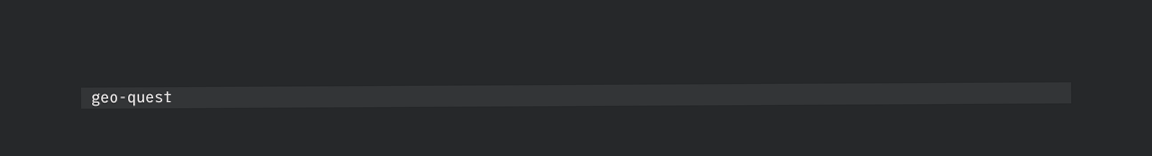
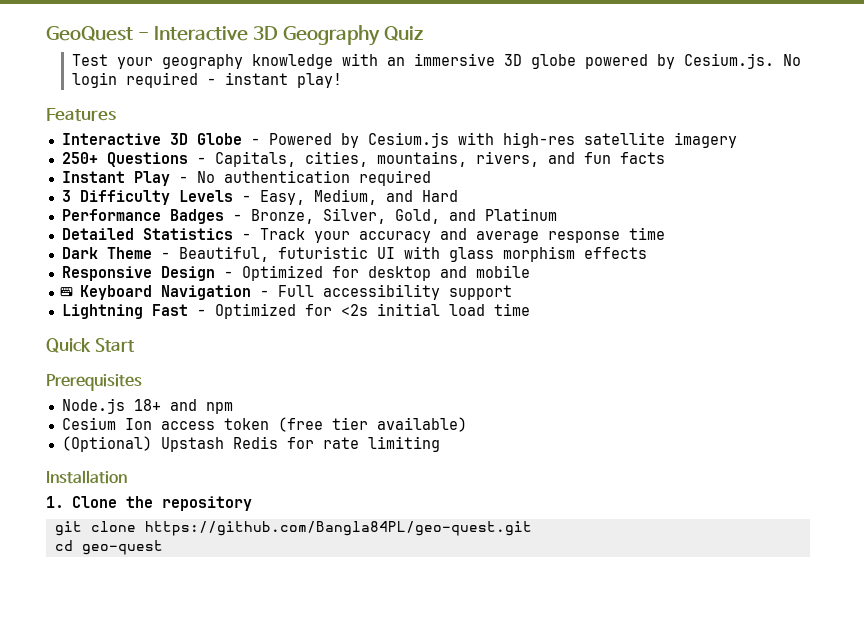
(91, 99) none -> [46,25,423,46] [71,53,801,69] [71,72,342,88] [46,108,116,121] [61,132,737,148] [61,151,665,167] [61,170,431,186] [61,189,458,205] [61,208,557,224] [61,227,665,243] [61,246,647,262] [61,265,530,281] [59,284,512,300] [61,303,530,319] [46,338,135,353] [46,374,142,391] [61,398,233,414] [61,417,467,432] [61,436,440,452] [46,470,127,484] [46,496,252,511] [54,521,532,536] [54,540,73,551] GeoQuest - Interactive 3D Geography Quiz // Test your geography knowledge with an immersive 3D globe powered by Cesium.js. No login required - instant play! // Features // Interactive 3D Globe - Powered by Cesium.js with high-res satellite imagery // 250+ Questions - Capitals, cities, mountains, rivers, and fun facts // Instant Play - No authentication required // 3 Difficulty Levels - Easy, Medium, and Hard // Performance Badges - Bronze, Silver, Gold, and Platinum // Detailed Statistics - Track your accuracy and average response time // Dark Theme - Beautiful, futuristic UI with glass morphism effects // Responsive Design - Optimized for desktop and mobile // ⌨ Keyboard Navigation - Full accessibility support // Lightning Fast - Optimized for <2s initial load time // Quick Start // Prerequisites // Node.js 18+ and npm // Cesium Ion access token (free tier available) // (Optional) Upstash Redis for rate limiting // Installation // 1. Clone the repository // git clone https://github.com/Bangla84PL/geo-quest.git // cd

